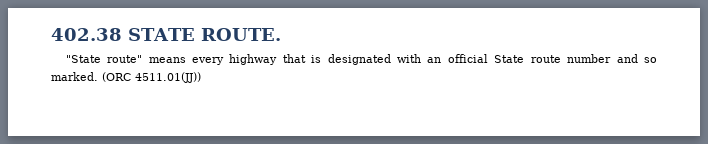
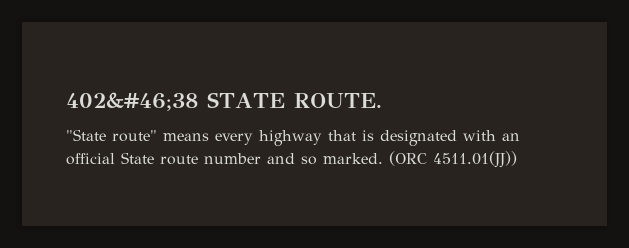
[51,28,122,41] 402.38 -> [66,92,198,111] 402&#46;38

